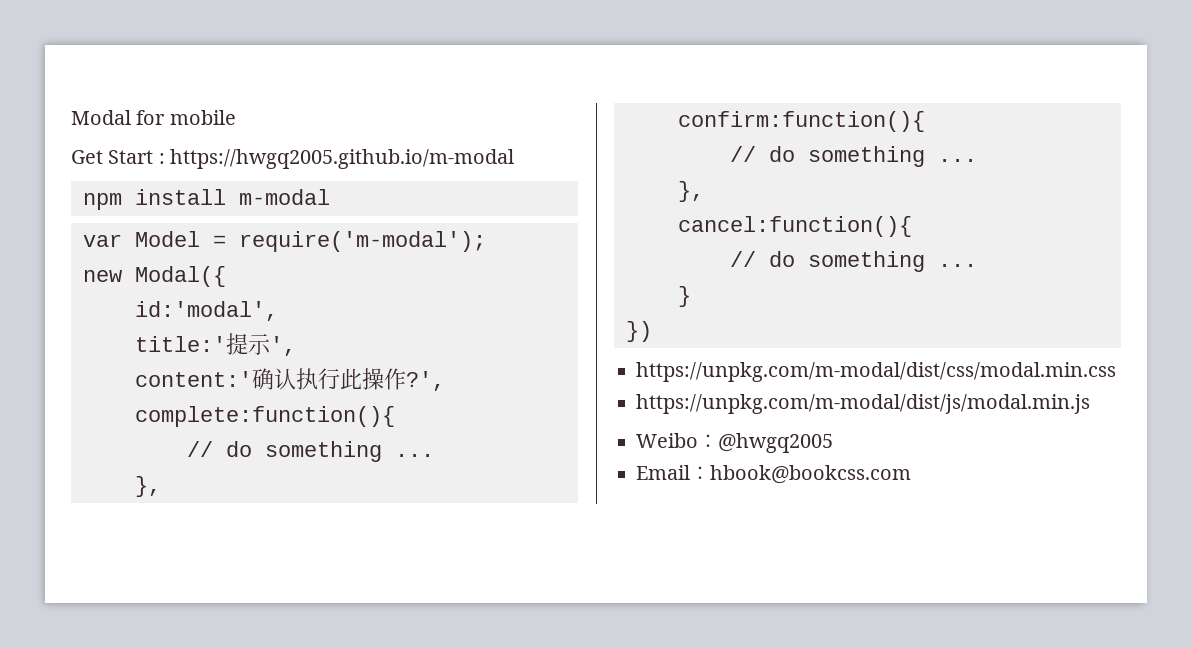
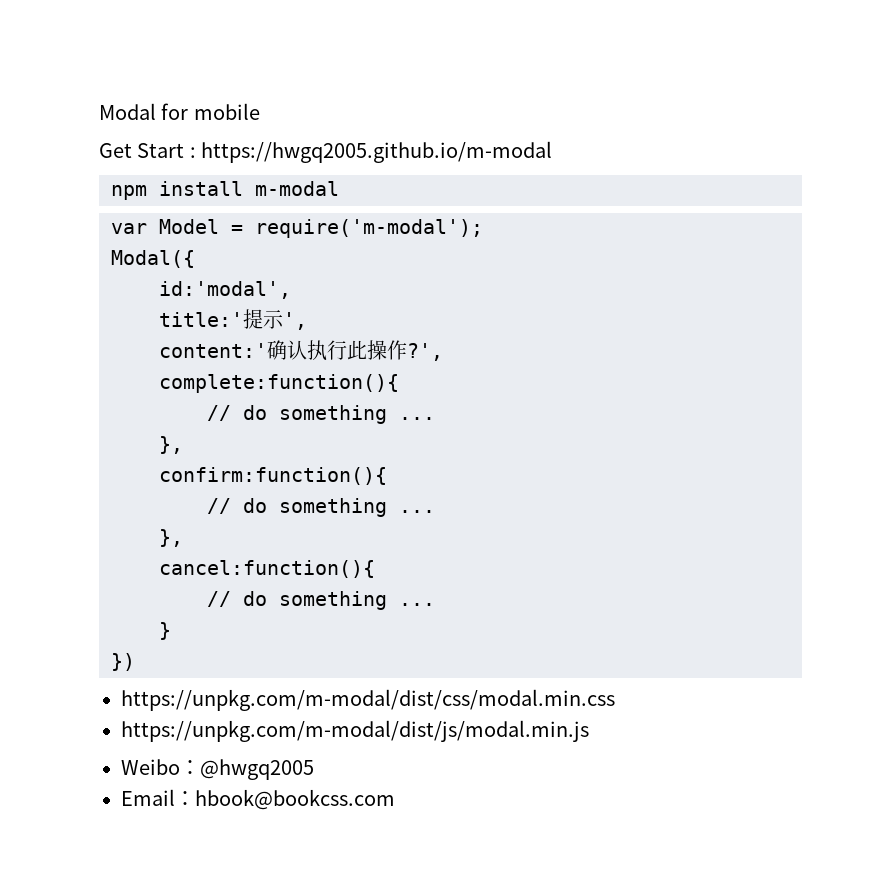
[83,270,122,282] new -> (483, 228) none

